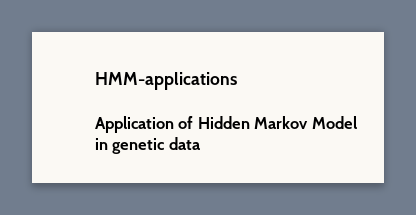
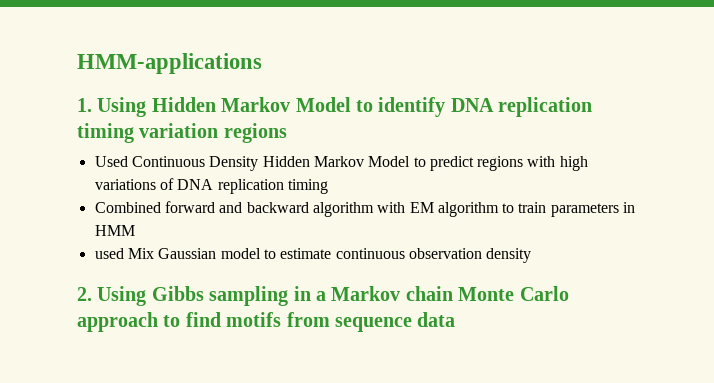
[95,116,357,133] [95,138,165,154] Application of Hidden Markov Model in genetic -> [77,97,593,117] [77,123,287,143] [94,156,588,171] [94,178,328,194] [94,201,636,217] [94,225,135,236] [94,248,532,263] [77,286,569,306] [77,312,412,332] 1. Using Hidden Markov Model to identify DNA replication timing variation regions // Used Continuous Density Hidden Markov Model to predict regions with high variations of DNA replication timing // Combined forward and backward algorithm with EM algorithm to train parameters in HMM // used Mix Gaussian model to estimate continuous observation density // 2. Using Gibbs sampling in a Markov chain Monte Carlo approach to find motifs from sequence

